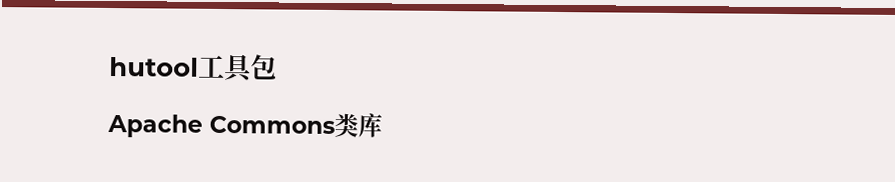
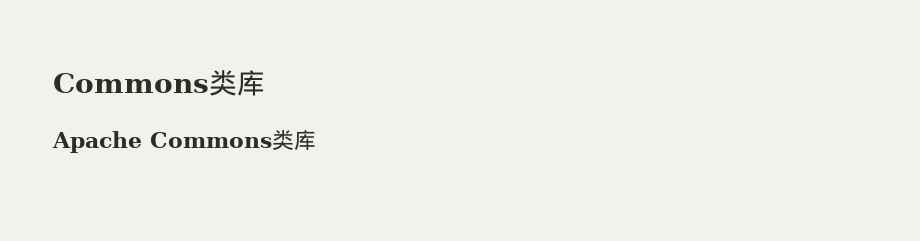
[109,54,277,83] hutool工具包 -> [53,70,265,96] Commons类库

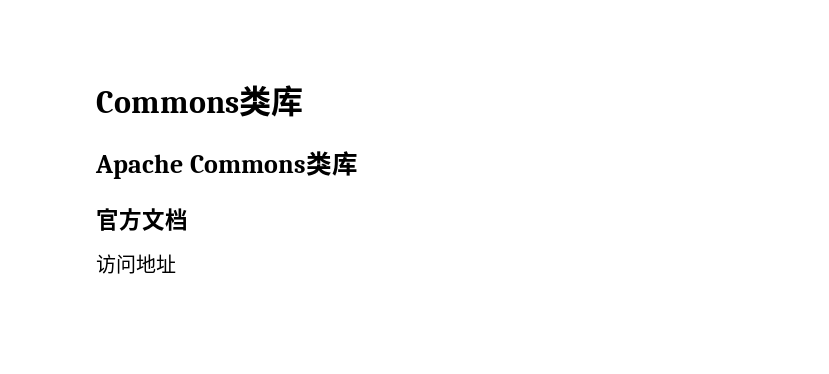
(316, 140) none -> [96,208,188,231] [96,254,176,274] // 官方文档 // 访问地址

